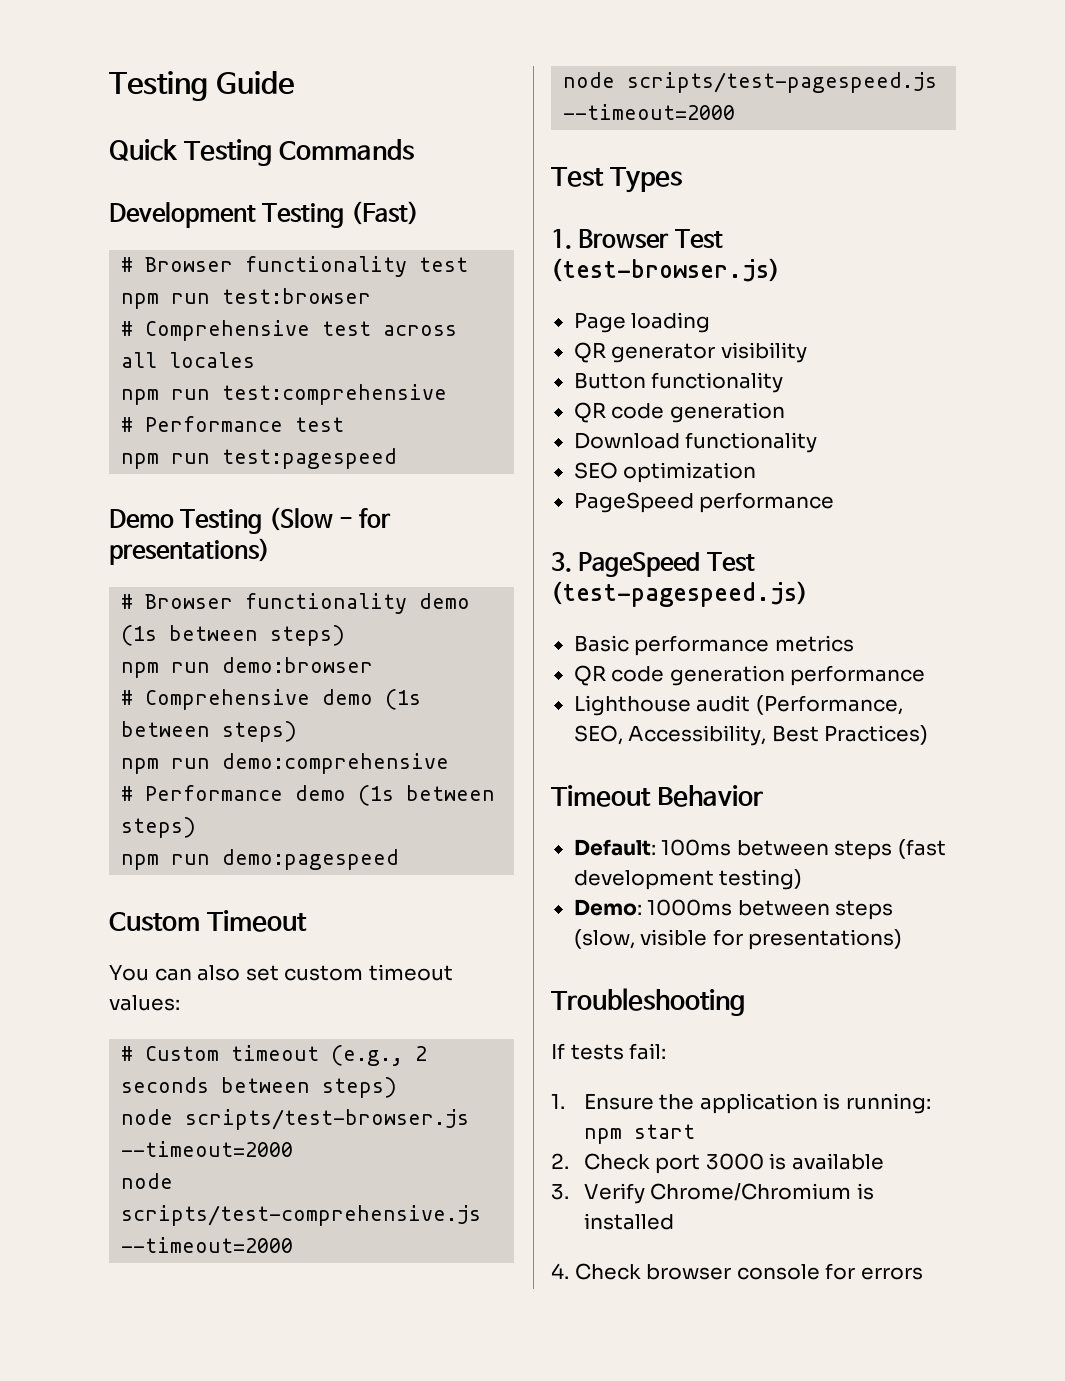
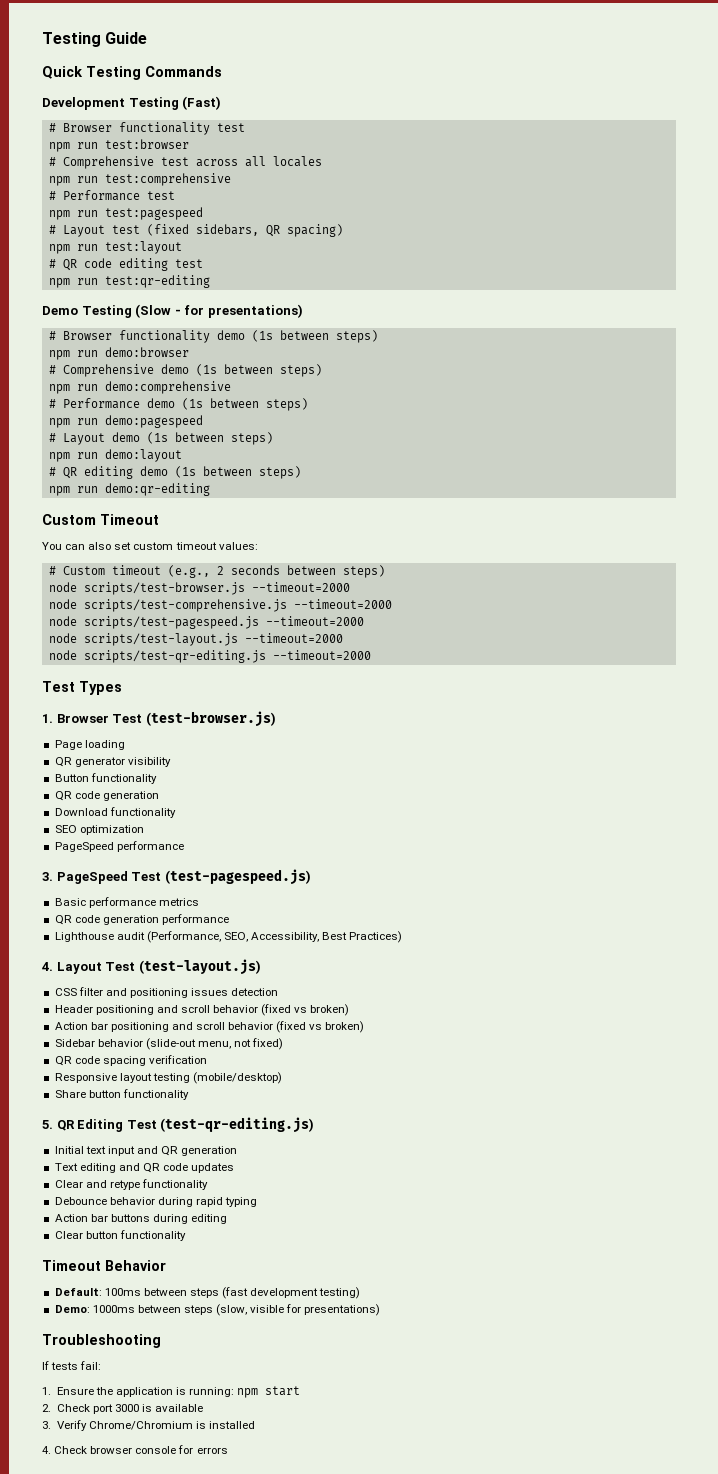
(398, 458) none -> [48,224,343,237] [48,241,182,254] [48,258,203,271] [48,275,210,288] // # Layout test (fixed sidebars, QR spacing) // npm run test:layout // # QR code editing test // npm run test:qr-editing
(400, 859) none -> [48,432,273,445] [48,449,182,462] [48,466,301,479] [48,483,210,496] // # Layout demo (1s between steps) // npm run demo:layout // # QR editing demo (1s between steps) // npm run demo:qr-editing
(736, 112) none -> [48,633,343,646] [48,650,371,663] // node scripts/test-layout.js --timeout=2000 // node scripts/test-qr-editing.js --timeout=2000
(929, 735) none -> [42,959,261,975] [54,987,279,998] [54,1004,350,1016] [54,1021,365,1033] [54,1038,284,1050] [54,1055,207,1066] [54,1072,282,1084] [54,1089,189,1100] [42,1117,315,1133] [54,1146,238,1156] [54,1163,235,1173] [54,1179,208,1190] [54,1197,258,1207] [54,1214,228,1224] [54,1230,186,1241] // 4. Layout Test (test-layout.js) // CSS filter and positioning issues detection // Header positioning and scroll behavior (fixed vs broken) // Action bar positioning and scroll behavior (fixed vs broken) // Sidebar behavior (slide-out menu, not fixed) // QR code spacing verification // Responsive layout testing (mobile/desktop) // Share button functionality // 5. QR Editing Test (test-qr-editing.js) // Initial text input and QR generation // Text editing and QR code updates // Clear and retype functionality // Debounce behavior during rapid typing // Action bar buttons during editing // Clear button functionality

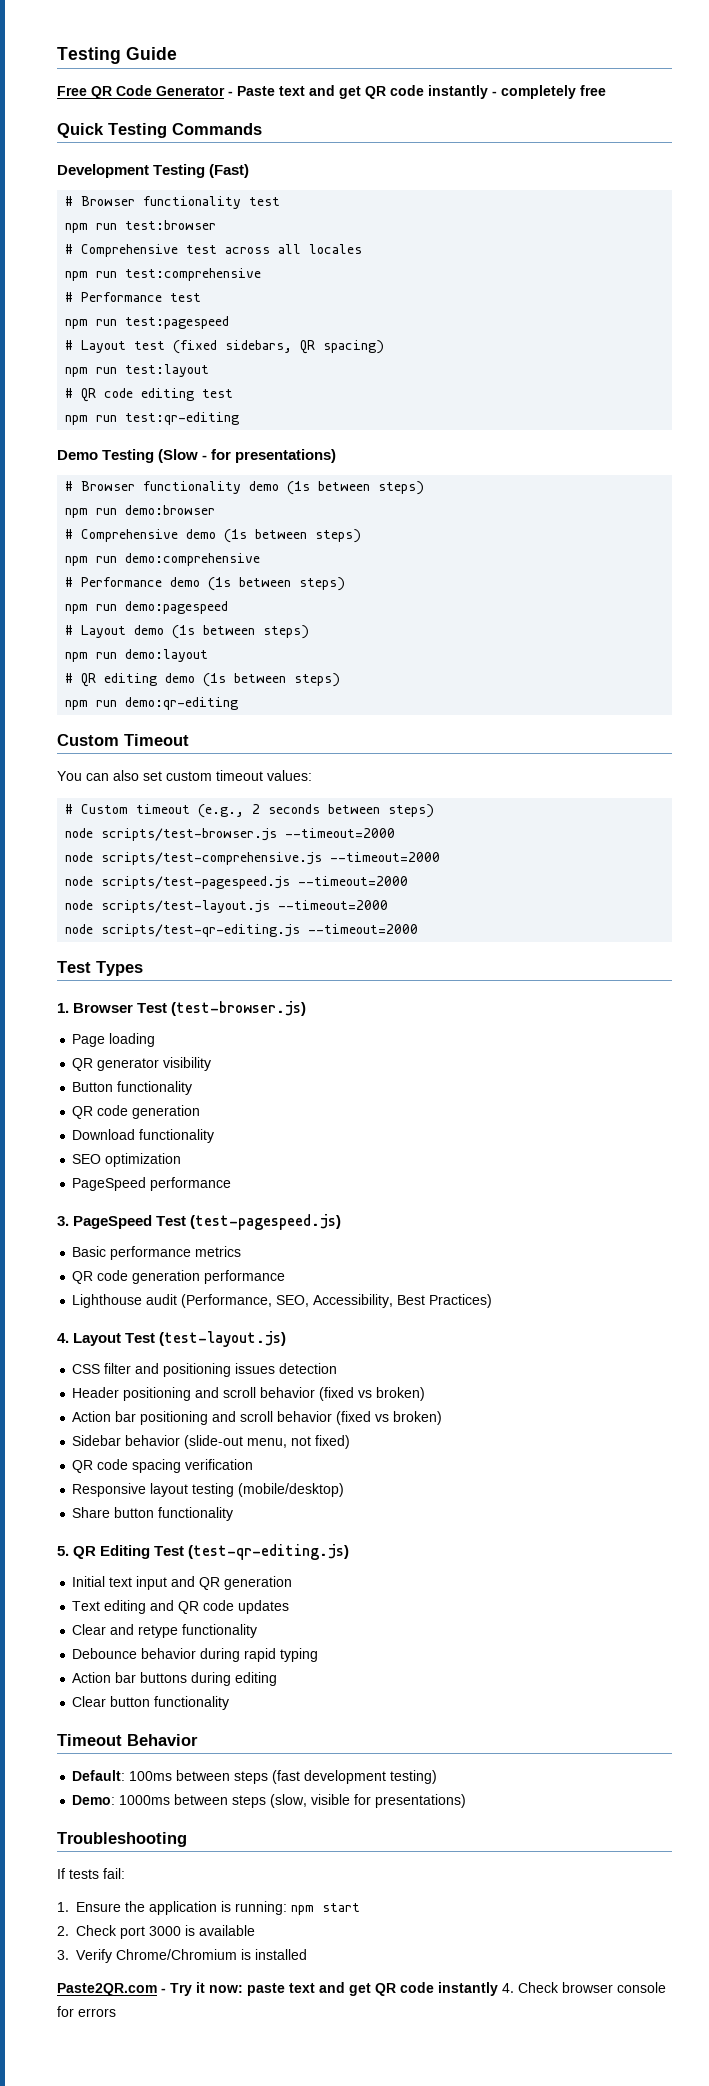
(148, 38) none -> [57,85,606,99] // Free QR Code Generator - Paste text and get QR code instantly - completely free
(256, 1425) none -> [57,1982,498,1996] Paste2QR.com - Try it now: paste text and get QR code instantly

